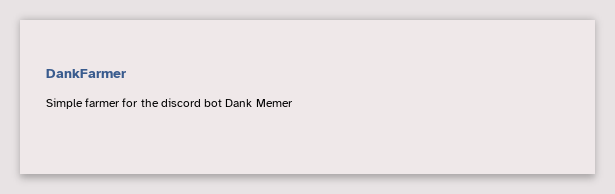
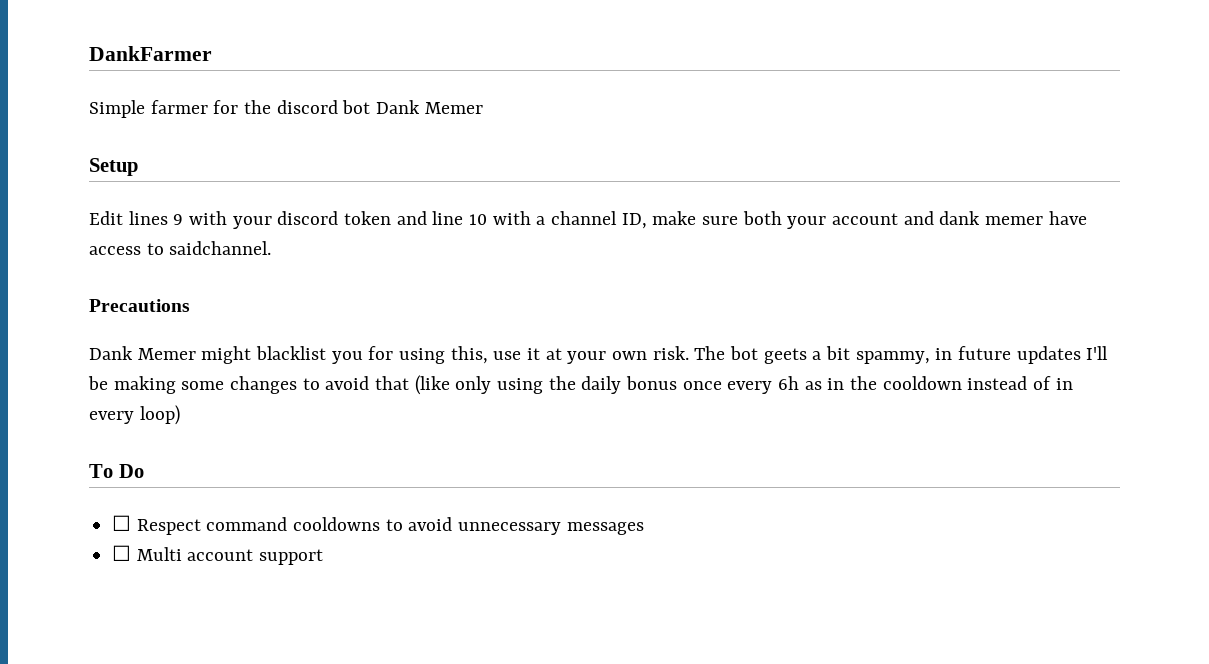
(293, 103) none -> [89,158,138,176] [89,211,1087,229] [89,241,272,255] [89,299,190,312] [89,346,1109,364] [88,375,1073,395] [89,405,180,425] [89,464,144,478] [112,515,644,535] [112,545,324,565] // Setup // Edit lines 9 with your discord token and line 10 with a channel ID, make sure both your account and dank memer have access to saidchannel. // Precautions // Dank Memer might blacklist you for using this, use it at your own risk. The bot geets a bit spammy, in future updates I'll be making some changes to avoid that (like only using the daily bonus once every 6h as in the cooldown instead of in every loop) // To Do // ☐ Respect command cooldowns to avoid unnecessary messages // ☐ Multi account support

